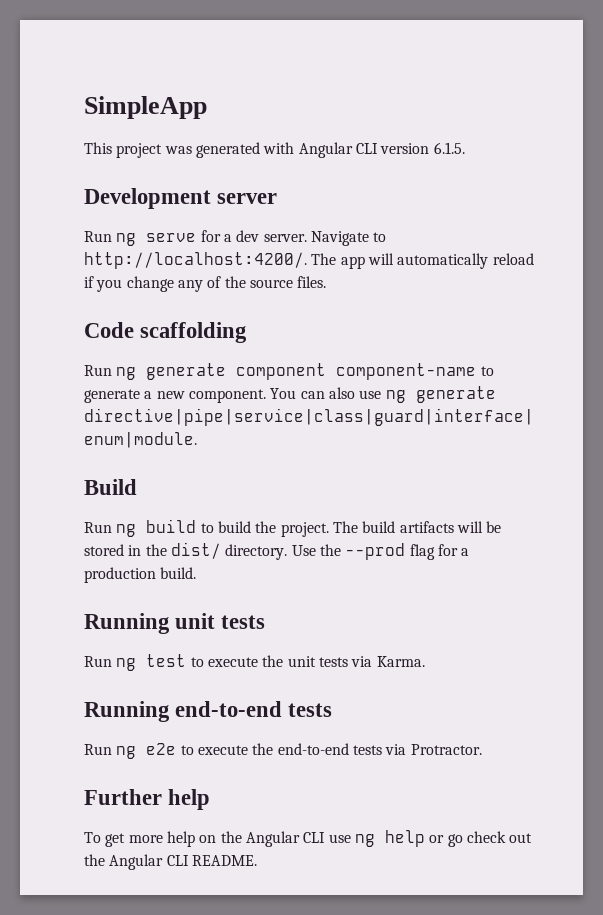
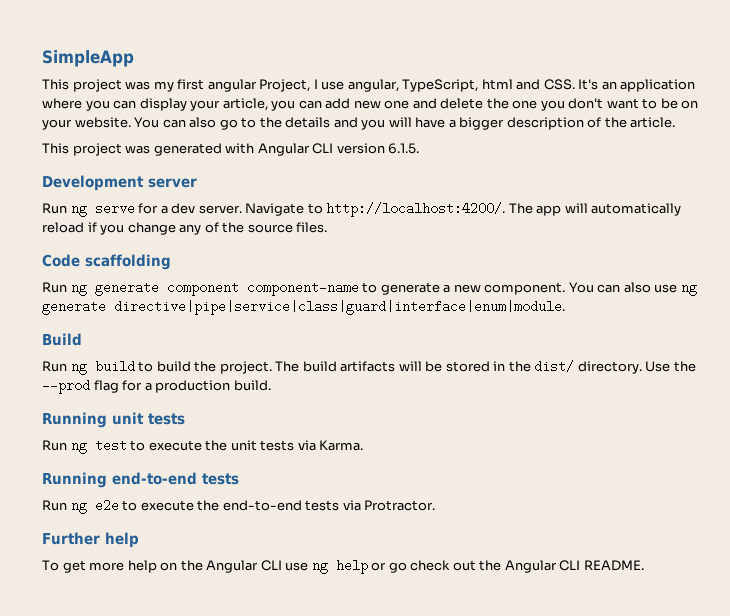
(207, 107) none -> [42,79,696,92] [42,98,699,111] [42,117,676,130] // This project was my first angular Project, I use angular, TypeScript, html and CSS. It's an application where you can display your article, you can add new one and delete the one you don't want to be on your website. You can also go to the details and you will have a bigger description of the article.

